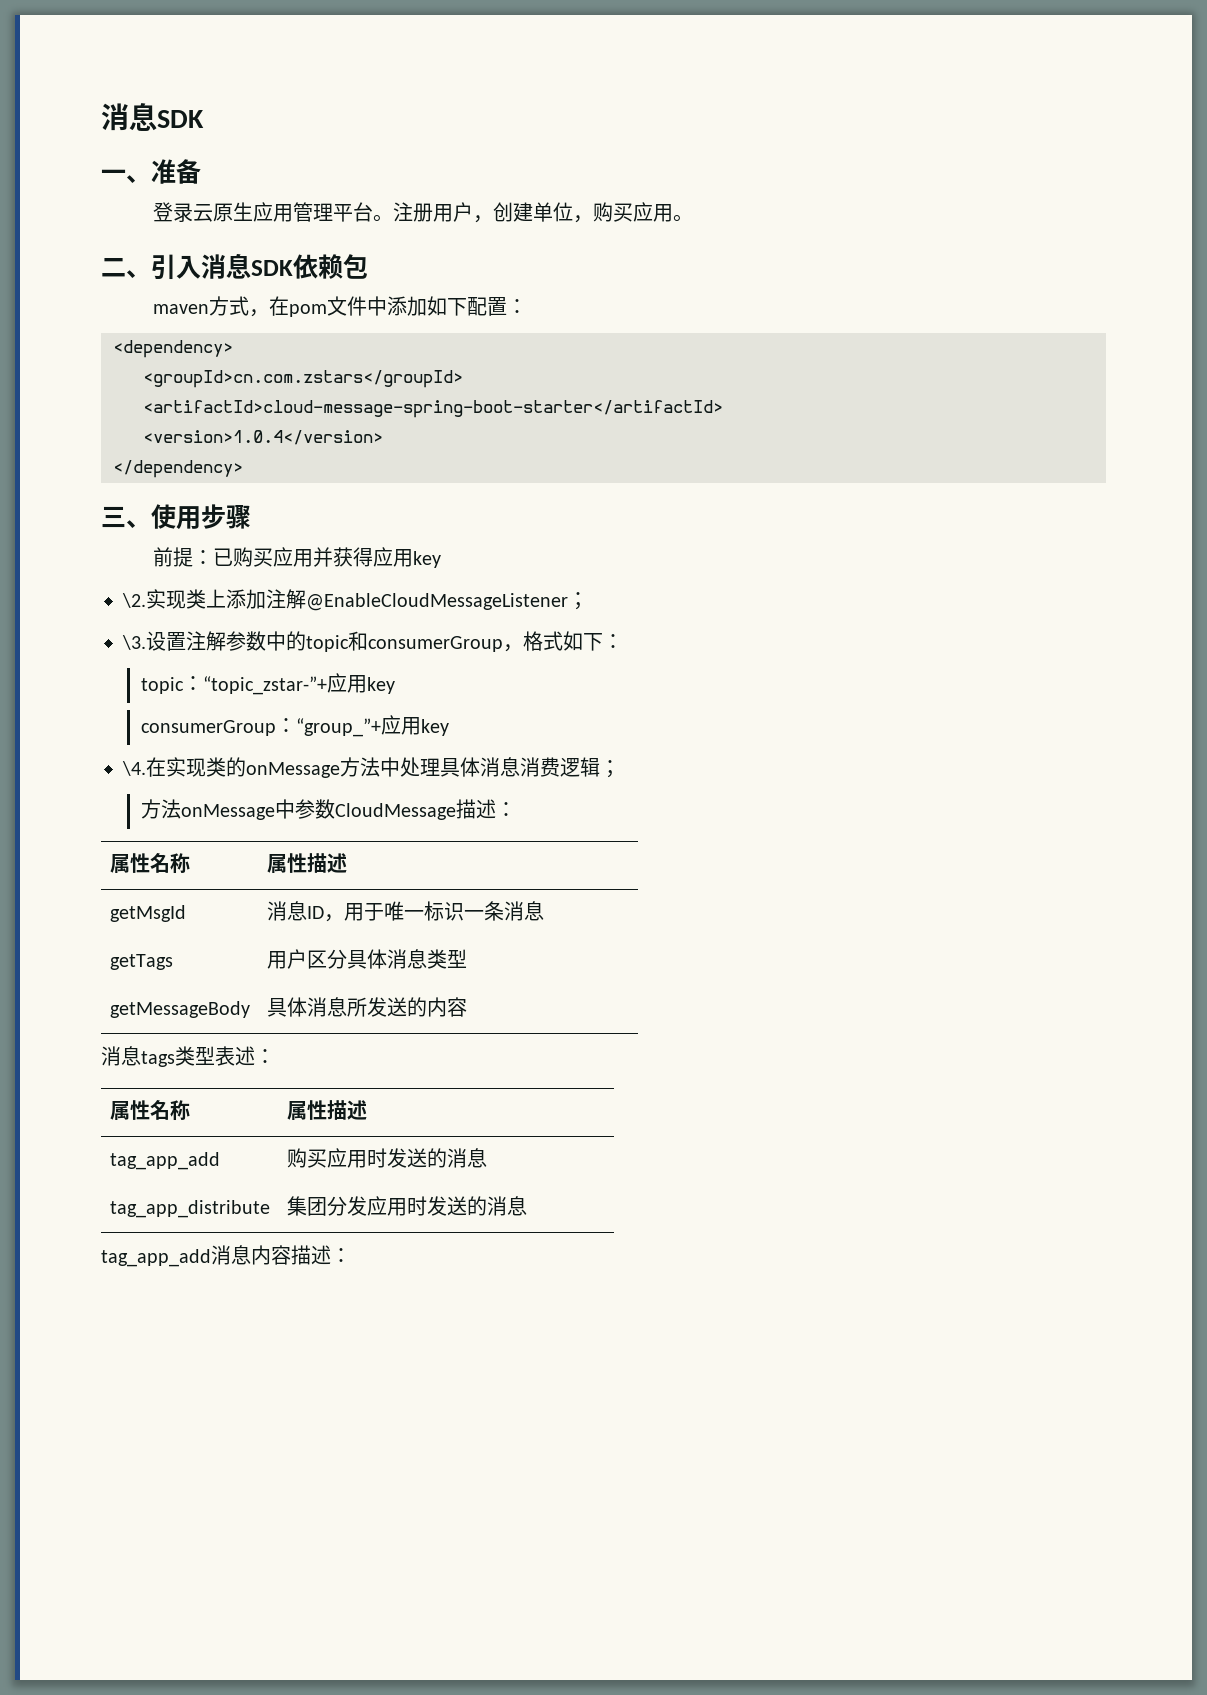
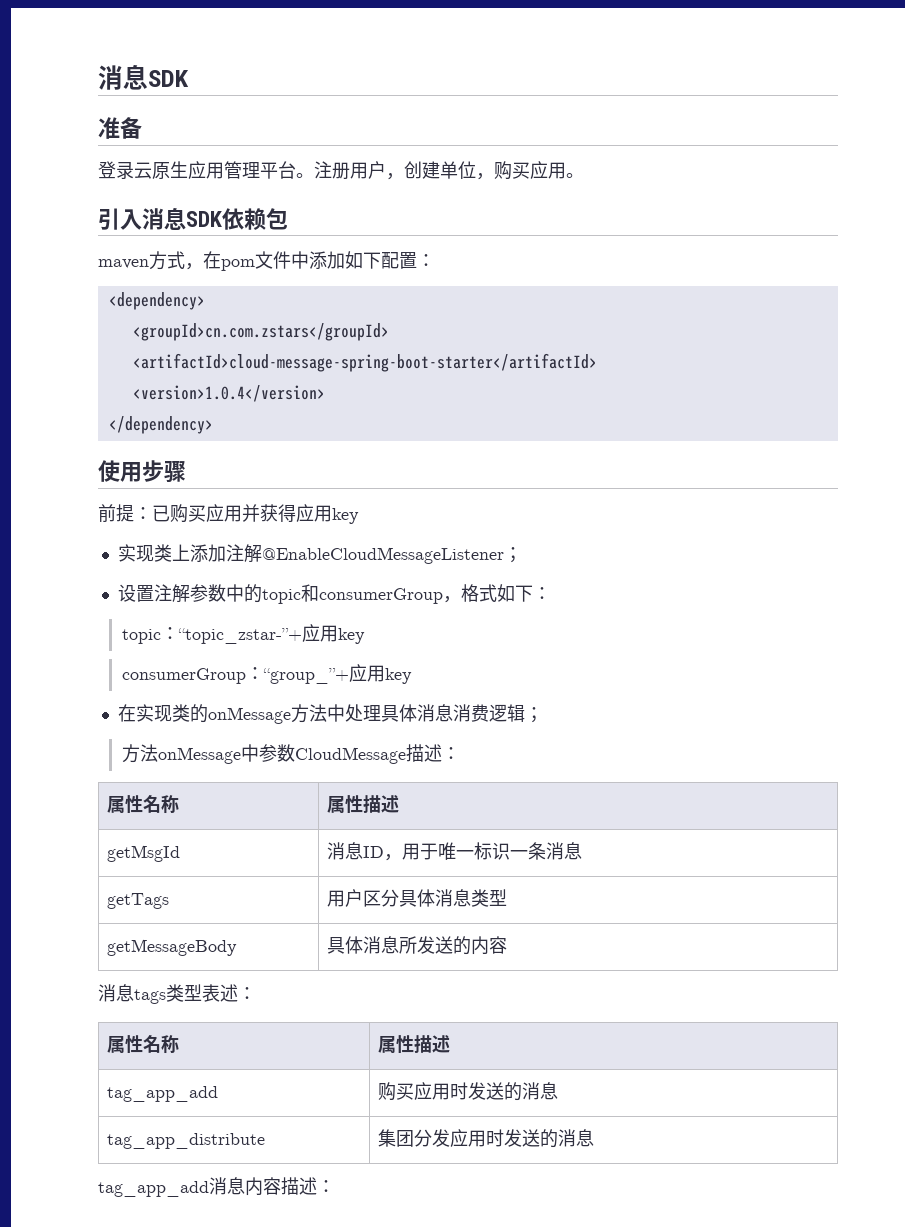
[101,169,151,183] 一、 -> (189, 78) none
[101,258,151,278] 二、 -> (584, 175) none
[101,506,151,528] 三、 -> (213, 425) none
[122,593,146,608] \2. -> (359, 516) none
[122,635,146,650] \3. -> (522, 555) none
[122,761,146,776] \4. -> (412, 676) none

